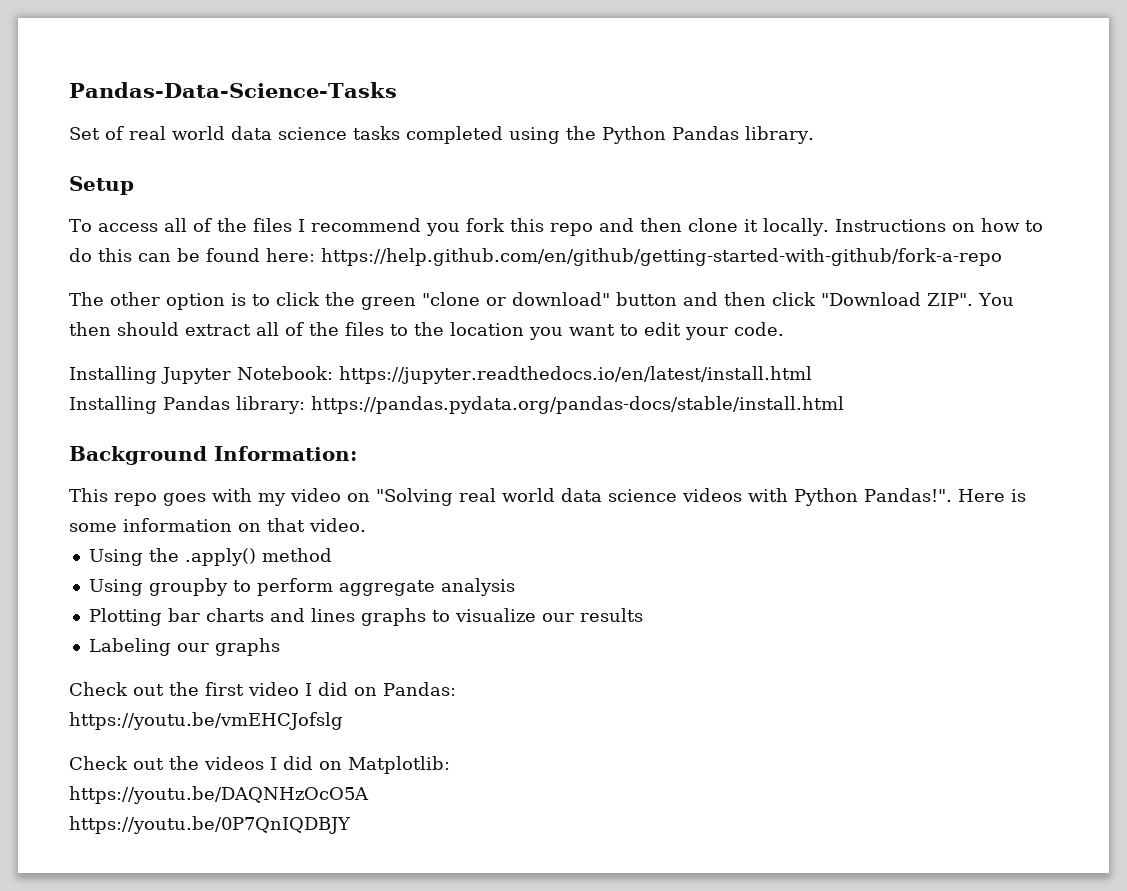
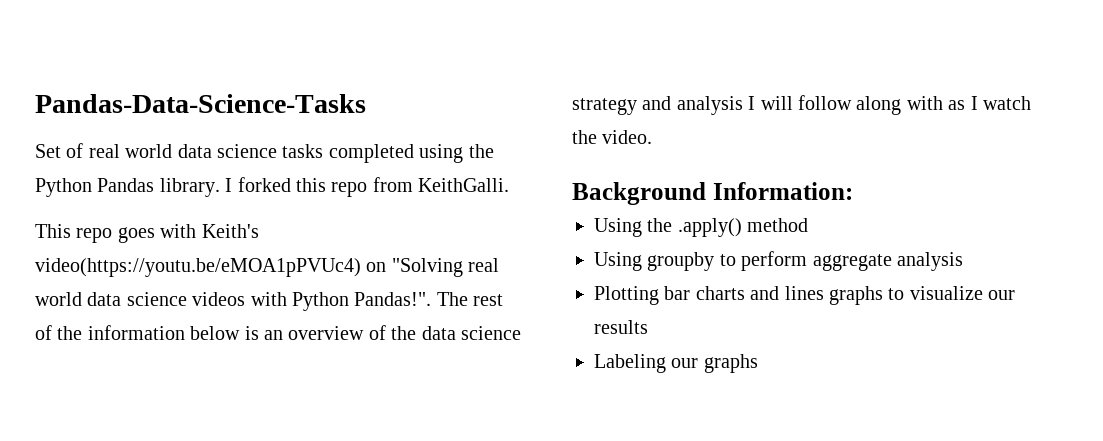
[69,176,134,195] [69,218,1043,236] [69,248,1002,266] [69,292,1014,310] [69,322,784,340] [69,366,812,384] [69,396,844,414] [69,446,357,465] // Setup // To access all of the files I recommend you fork this repo and then clone it locally. Instructions on how to do this can be found here: https://help.github.com/en/github/getting-started-with-github/fork-a-repo // The other option is to click the green "clone or download" button and then click "Download ZIP". You then should extract all of the files to the location you want to edit your code. // Installing Jupyter Notebook: https://jupyter.readthedocs.io/en/latest/install.html // Installing Pandas library: https://pandas.pydata.org/pandas-docs/stable/install.html // Background Information: -> [225,177,510,197] I forked this repo from KeithGalli.
[258,488,341,506] my video -> [201,224,259,238] [35,258,361,277] Keith's video(https://youtu.be/eMOA1pPVUc4)
[957,489,1026,502] [69,518,305,532] Here is some information on that -> [436,292,504,306] [35,325,521,340] [572,95,1031,115] [572,130,597,144] The rest of the information below is an overview of the data science strategy and analysis I will follow along with as I watch the
(366, 525) none -> [572,182,853,205] // Background Information:
[69,682,456,696] [69,712,343,730] [69,756,450,774] [69,786,369,804] [69,816,351,834] // Check out the first video I did on Pandas: // https://youtu.be/vmEHCJofslg // Check out the videos I did on Matplotlib: // https://youtu.be/DAQNHzOcO5A // https://youtu.be/0P7QnIQDBJY -> (758, 363) none

